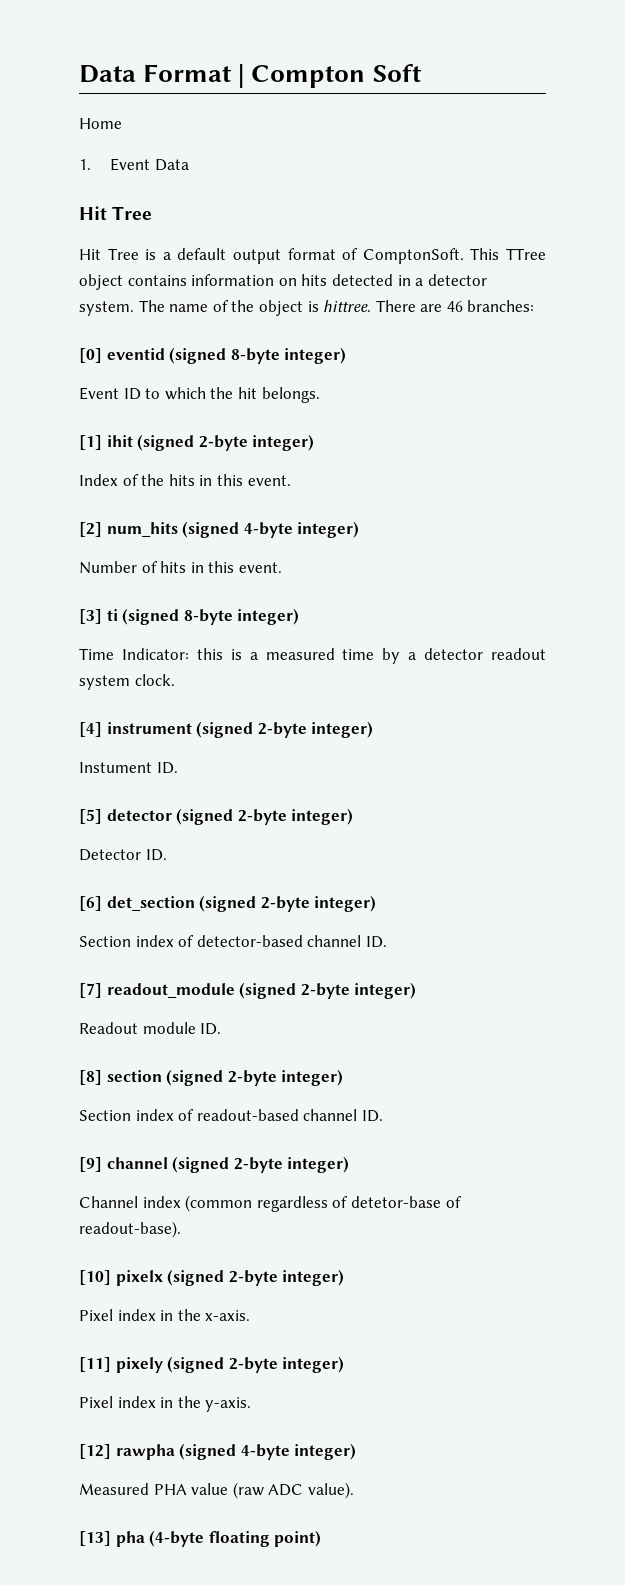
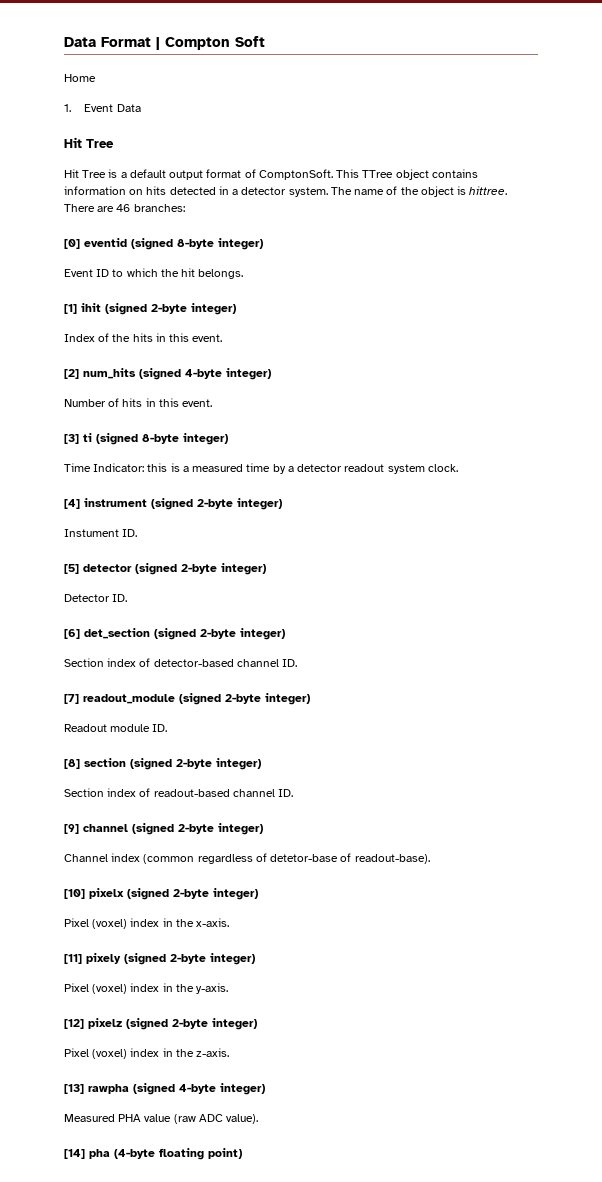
(113, 1315) none -> [92,919,128,929] (voxel)
(113, 1402) none -> [92,984,128,994] (voxel)
(111, 1451) none -> [88,1018,257,1030] [64,1048,230,1059] [64,1084,84,1094] pixelz (signed 2-byte integer) // Pixel (voxel) index in the z-axis. // [13]
[79,1531,111,1546] [13] -> [64,1149,85,1159] [14]

